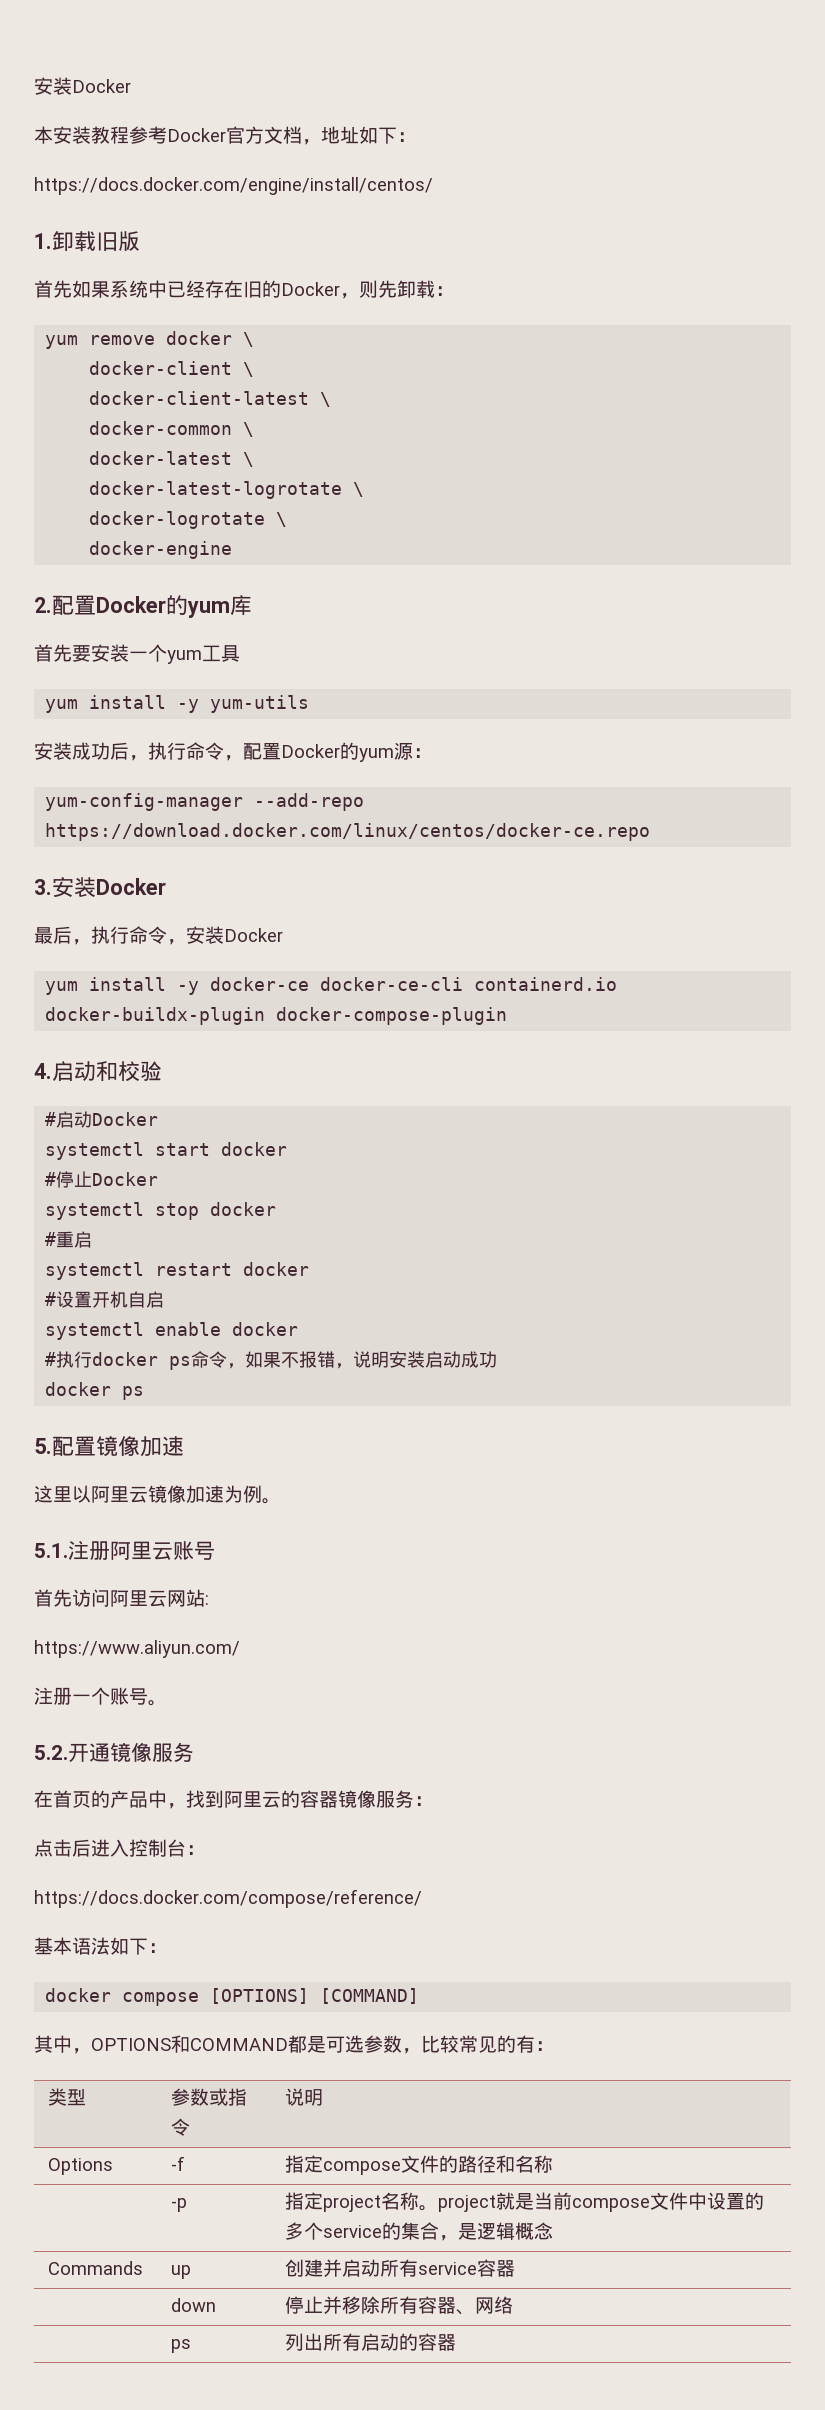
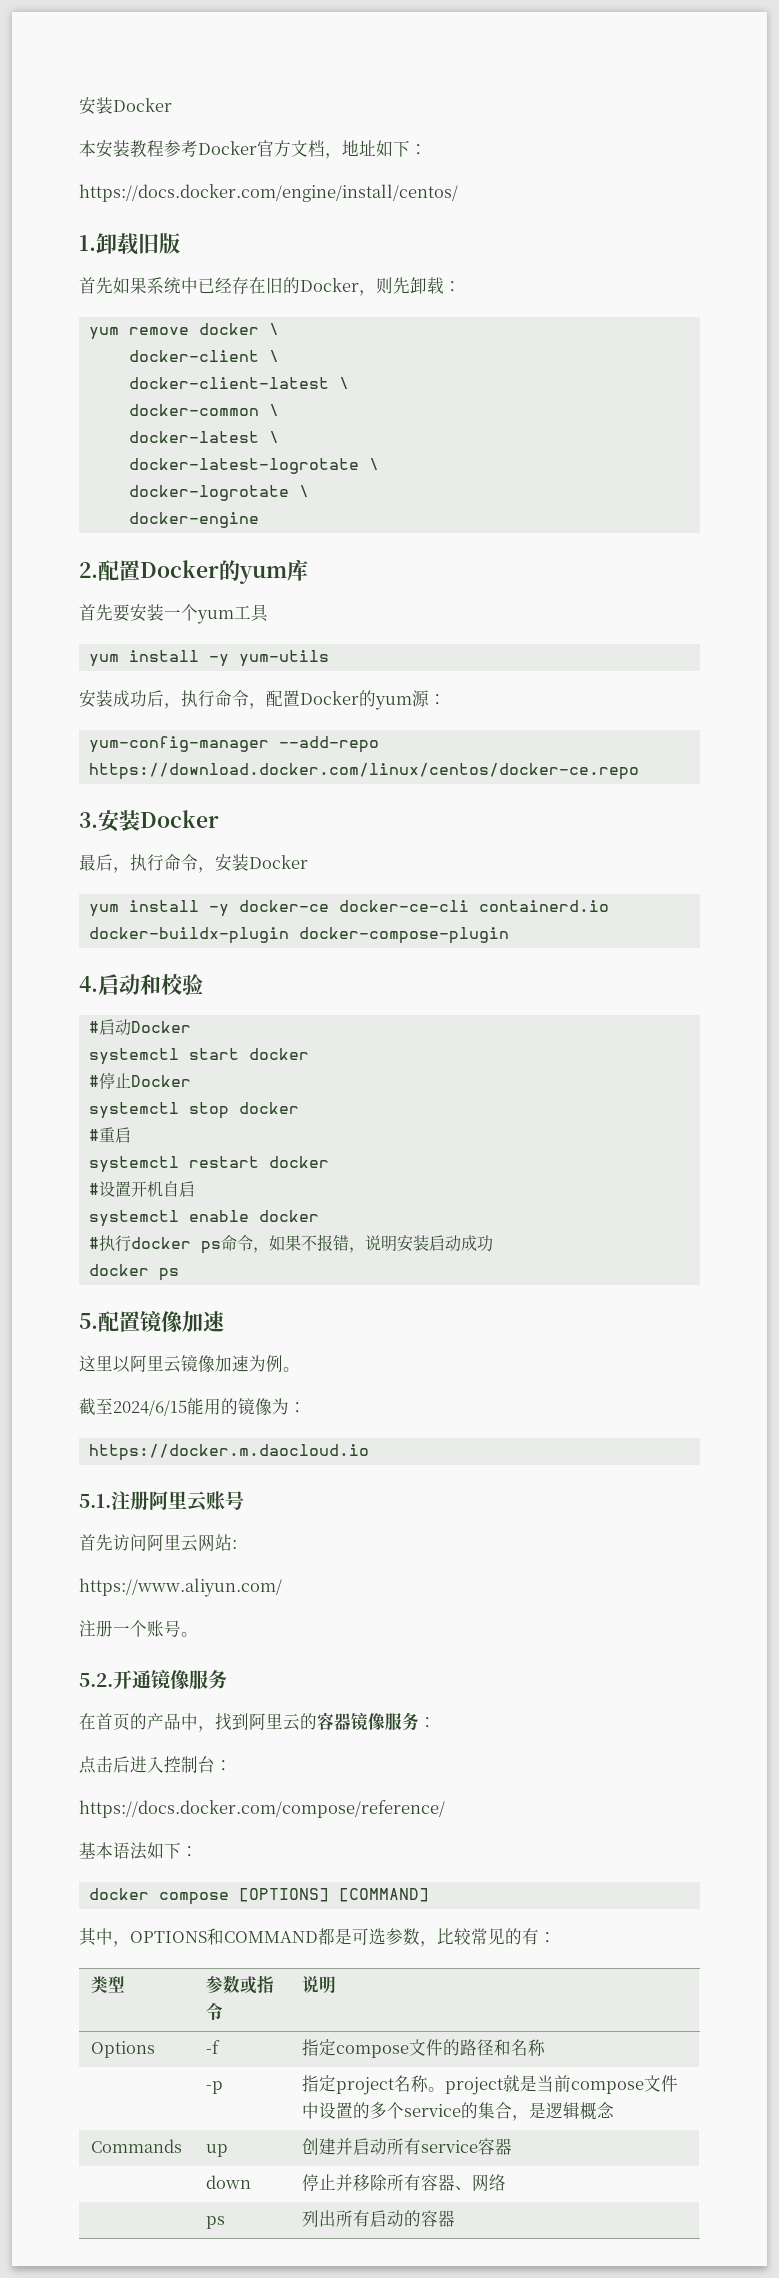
(281, 1501) none -> [79,1397,306,1416] [88,1444,369,1461] // 截至2024/6/15能用的镜像为： // https://docker.m.daocloud.io

